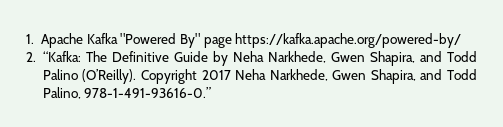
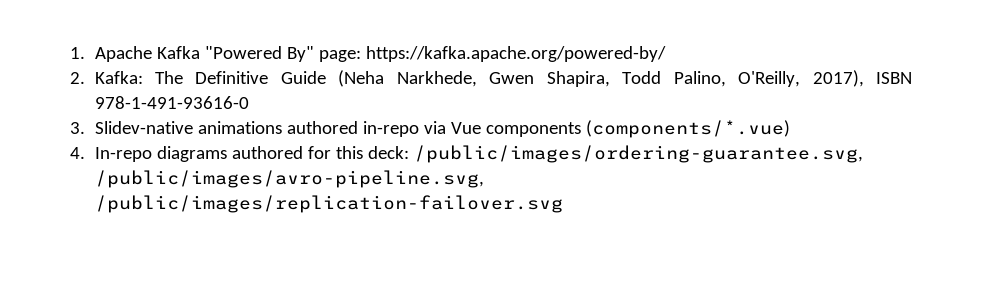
[203,37,232,48] page -> [318,50,361,62] page:
[42,51,81,62] “Kafka: -> [94,71,143,84] Kafka:
[212,51,478,66] [42,69,478,84] [42,87,212,99] by Neha Narkhede, Gwen Shapira, and Todd Palino (O’Reilly). Copyright 2017 Neha Narkhede, Gwen Shapira, and Todd Palino, 978-1-491-93616-0.” -> [338,70,912,87] [94,96,249,109] [70,120,790,138] [70,145,863,163] [94,170,484,188] [94,195,563,213] (Neha Narkhede, Gwen Shapira, Todd Palino, O'Reilly, 2017), ISBN 978-1-491-93616-0 // 3. Slidev-native animations authored in-repo via Vue components (components/*.vue) // 4. In-repo diagrams authored for this deck: /public/images/ordering-guarantee.svg, /public/images/avro-pipeline.svg, /public/images/replication-failover.svg

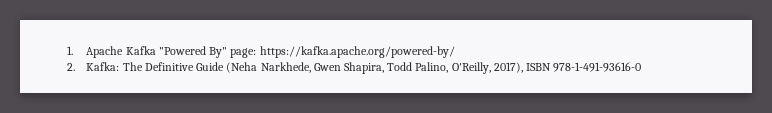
[70,120,790,138] [70,145,863,163] [94,170,484,188] [94,195,563,213] // 3. Slidev-native animations authored in-repo via Vue components (components/*.vue) // 4. In-repo diagrams authored for this deck: /public/images/ordering-guarantee.svg, /public/images/avro-pipeline.svg, /public/images/replication-failover.svg -> (642, 67) none

